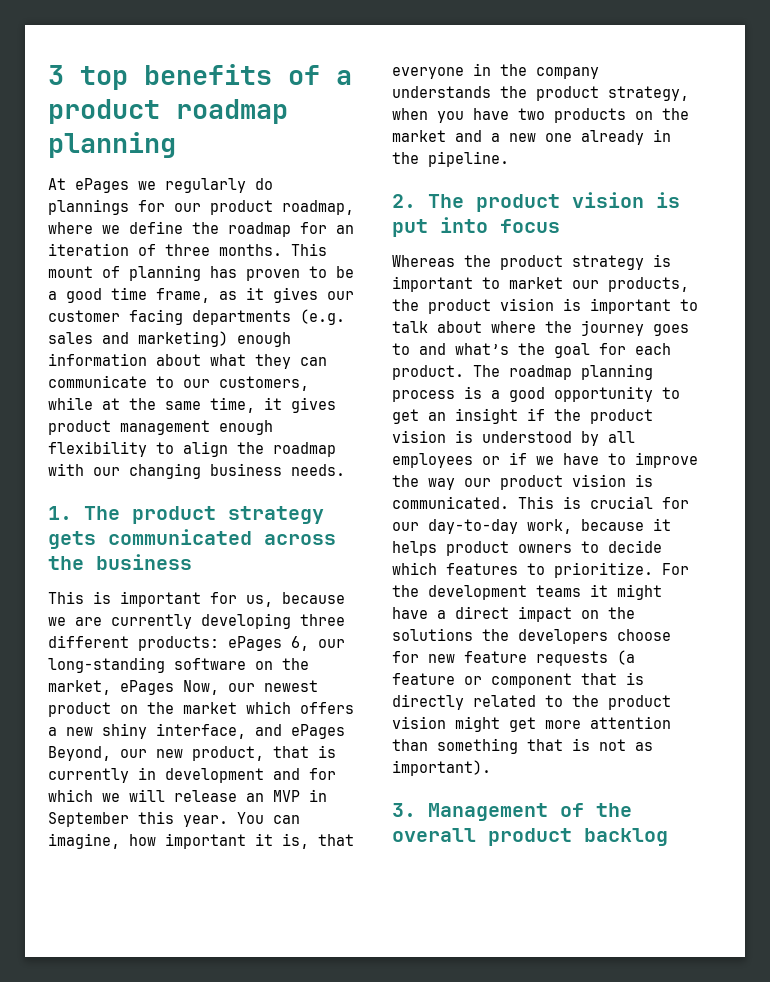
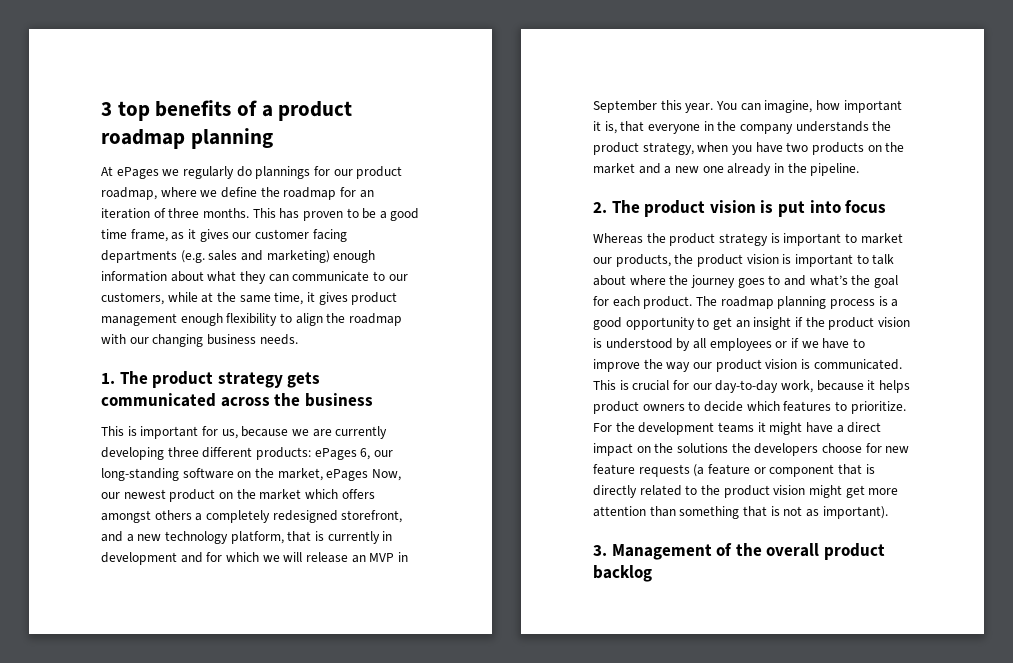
[48,265,201,281] mount of planning -> (276, 213) none
[48,723,345,739] [48,746,264,761] a new shiny interface, and ePages Beyond, our new product, -> [101,510,403,523] [101,531,284,544] amongst others a completely redesigned storefront, and a new technology platform,

